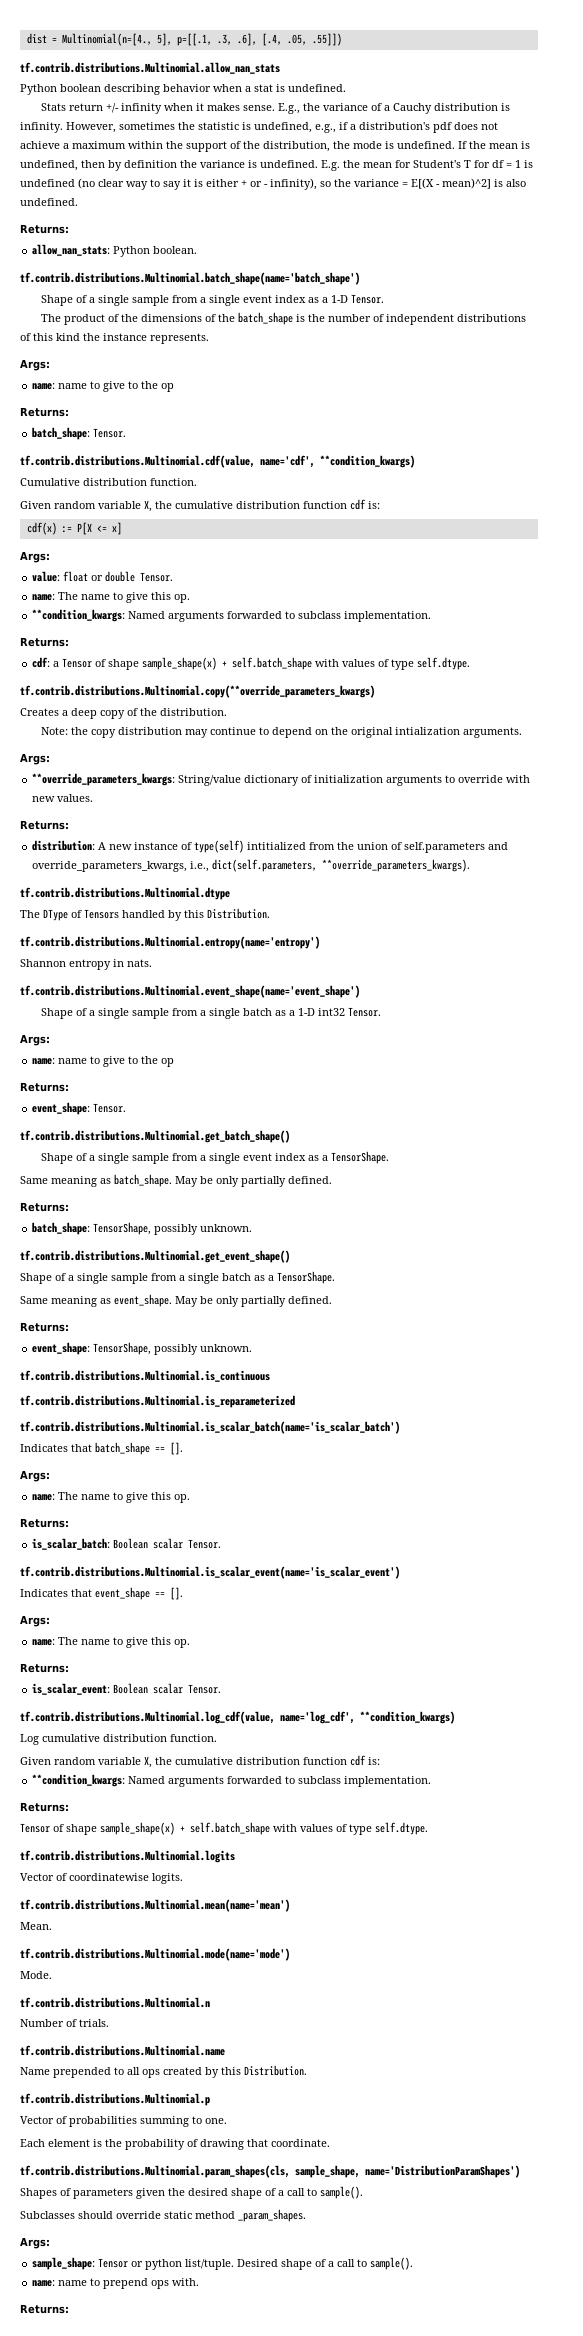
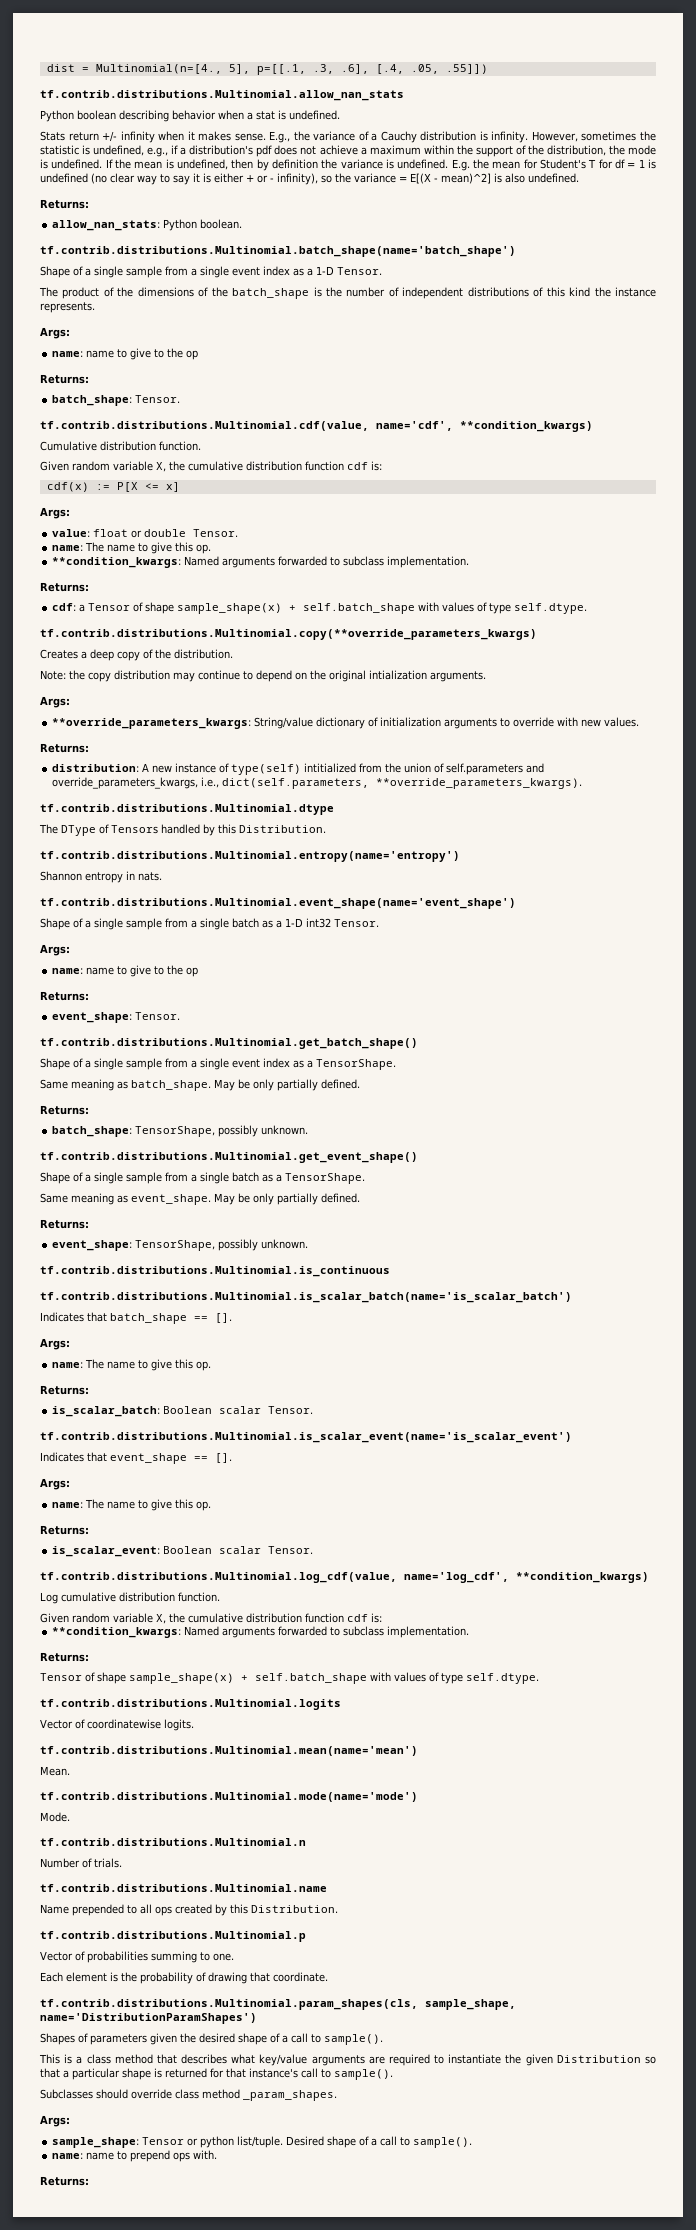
[20,1395,295,1408] // tf.contrib.distributions.Multinomial.is_reparameterized -> (390, 1271) none
(363, 2192) none -> [39,2054,656,2066] [40,2068,393,2080] // This is a class method that describes what key/value arguments are required to instantiate the given Distribution so that a particular shape is returned for that instance's call to sample().
[164,2211,192,2219] static -> [175,2089,199,2099] class

